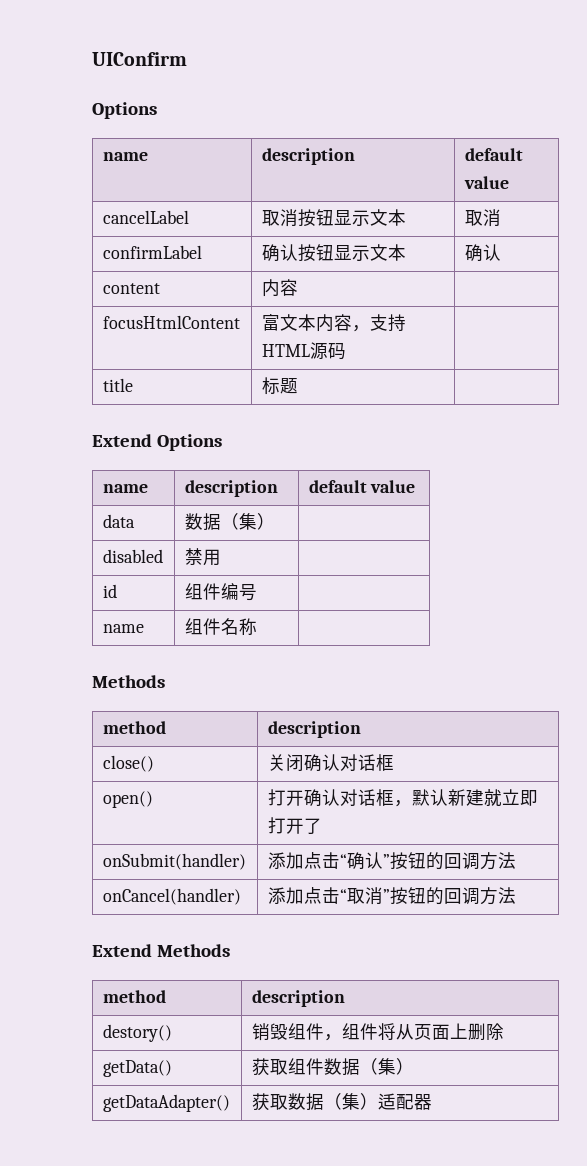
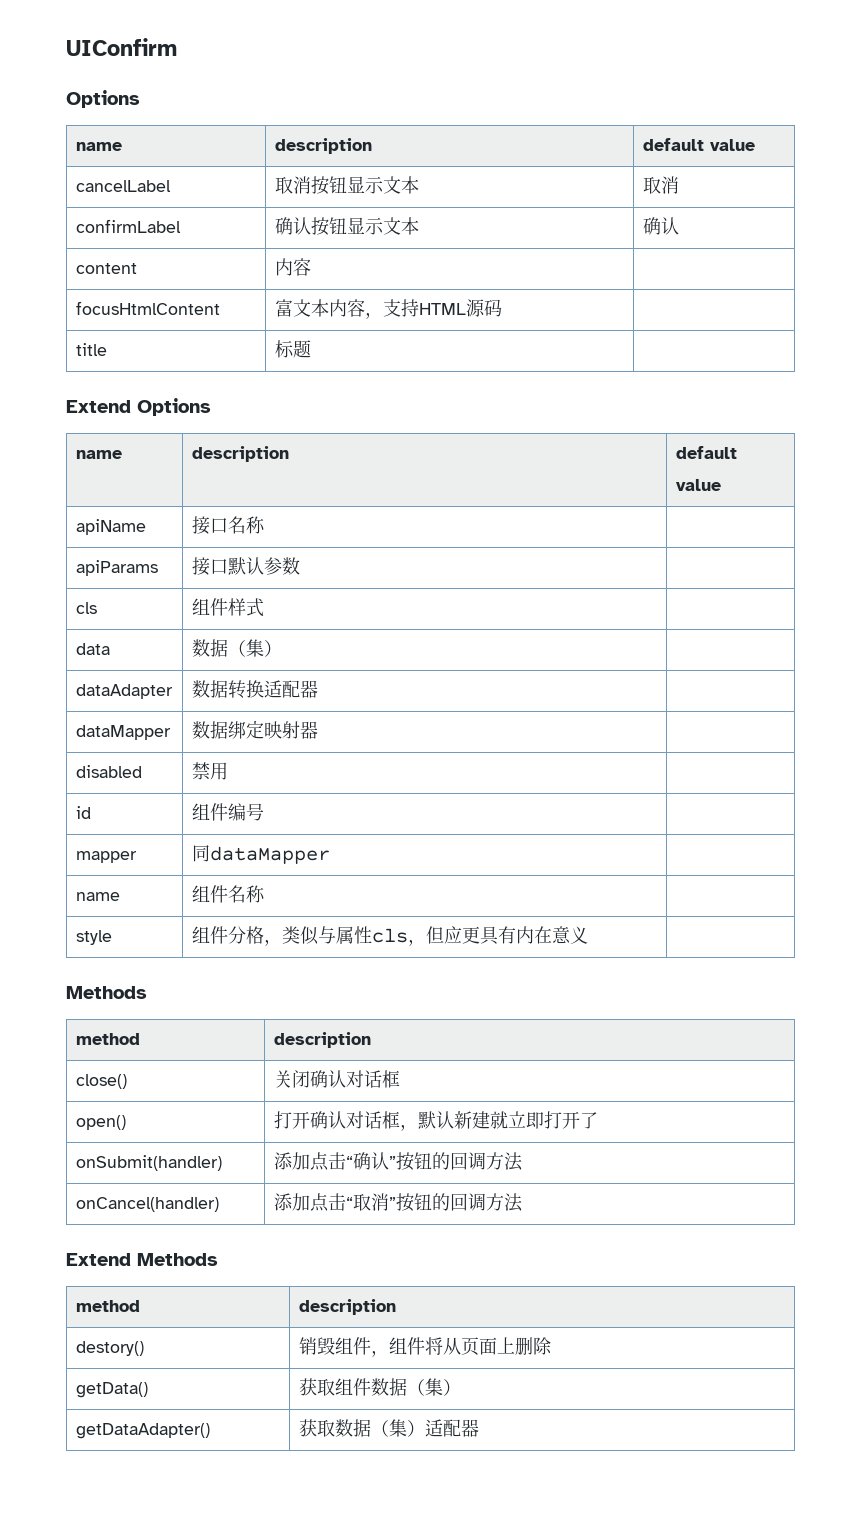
[102,514,135,528] [184,513,275,531] data | 数据（集） -> [75,519,146,535] [191,516,265,535] [75,560,158,576] [191,557,300,576] [75,602,97,614] [191,598,264,617] [75,643,110,655] [191,639,282,657] [75,684,173,699] [191,680,318,699] [75,725,171,740] [191,720,318,739] apiName | 接口名称 | // apiParams | 接口默认参数 | // cls | 组件样式 | // data | 数据（集） | // dataAdapter | 数据转换适配器 | // dataMapper | 数据绑定映射器
(257, 592) none -> [75,851,137,863] [191,845,330,864] // mapper | 同dataMapper |
(257, 626) none -> [75,930,112,945] [191,926,588,946] // style | 组件分格，类似与属性cls，但应更具有内在意义 |

